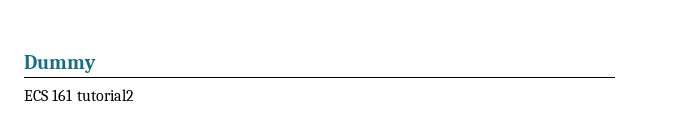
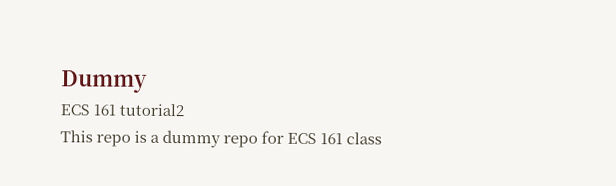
(134, 95) none -> [60,129,383,148] // This repo is a dummy repo for ECS 161 class

